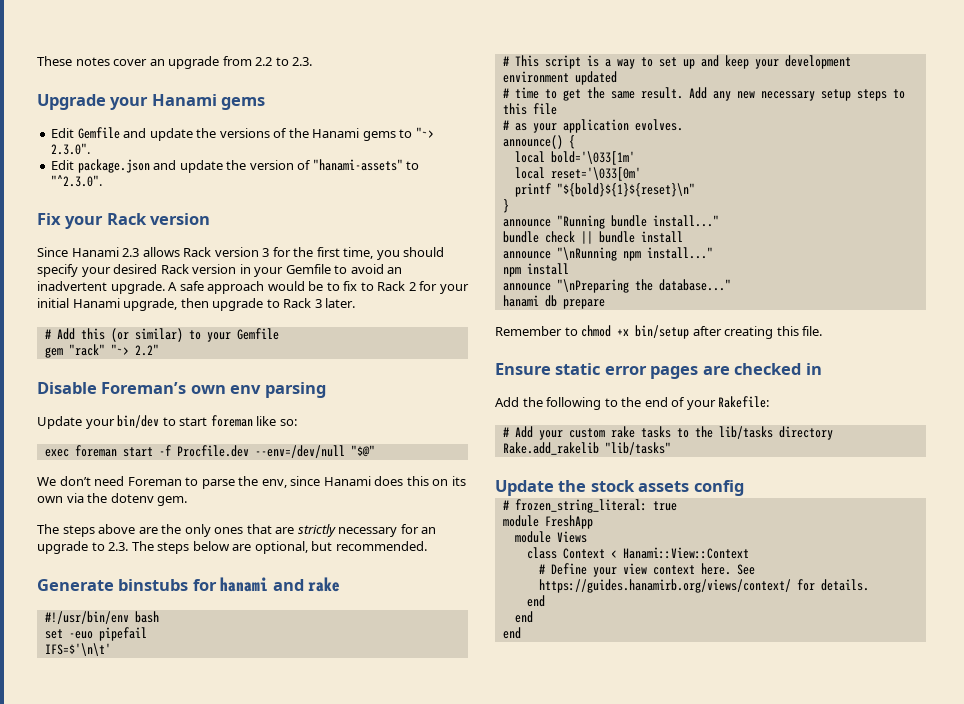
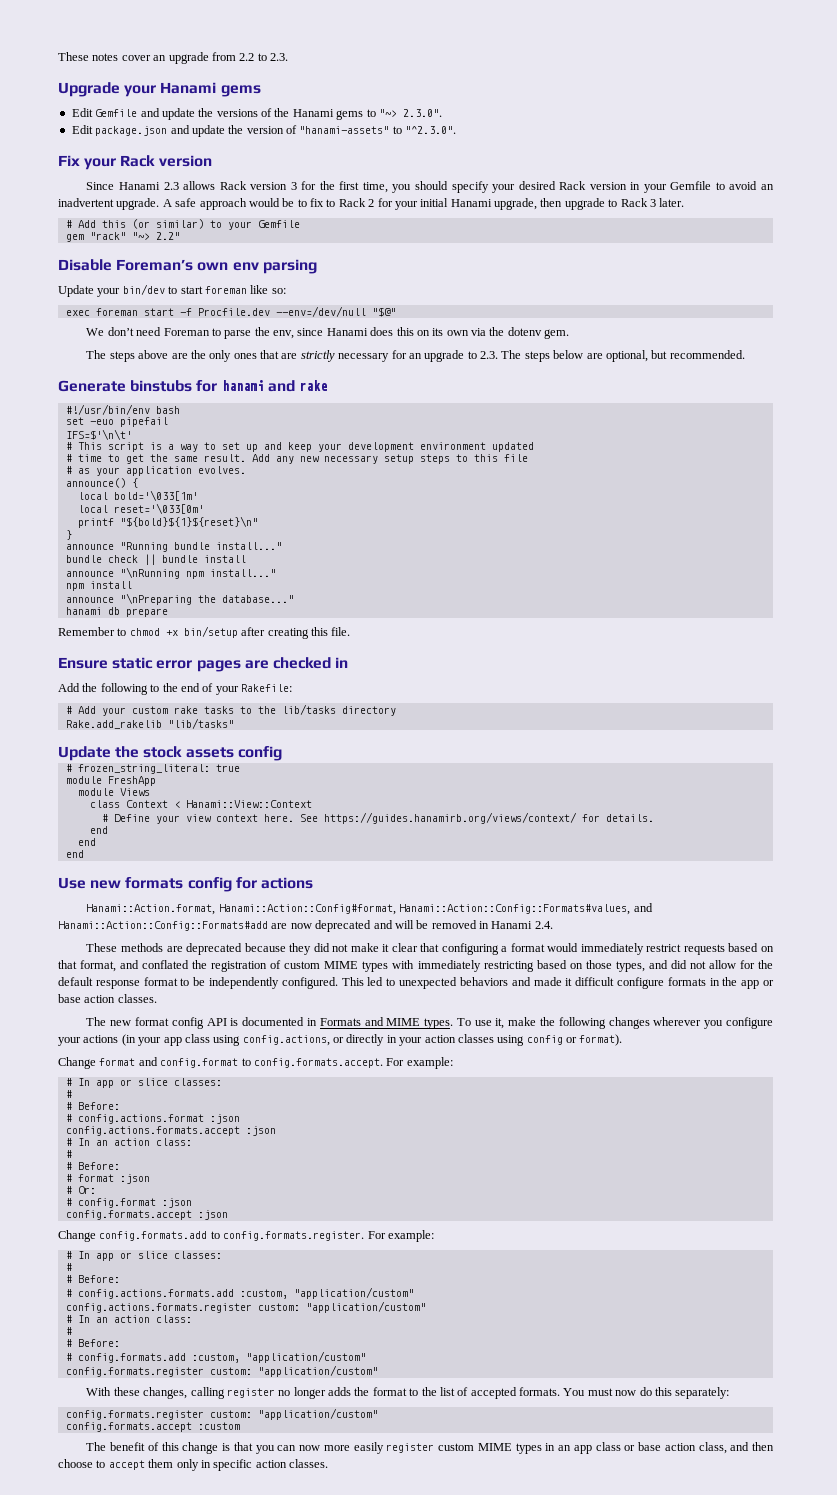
(521, 633) none -> [58,877,313,892] [86,903,653,915] [58,920,553,932] [86,943,775,955] [58,960,773,972] [58,977,775,989] [58,994,157,1003] [86,1017,774,1029] [58,1034,623,1046] [58,1057,453,1069] [65,1078,222,1088] [65,1090,72,1098] [65,1102,120,1110] [65,1114,240,1124] [65,1126,276,1136] [65,1138,192,1146] [65,1150,72,1158] [65,1162,120,1170] [65,1174,150,1184] [65,1186,96,1194] [65,1198,192,1208] [65,1210,228,1220] [58,1230,434,1242] [65,1251,222,1261] [65,1263,72,1271] [65,1275,120,1283] [65,1287,414,1299] [65,1301,426,1313] [65,1315,192,1323] [65,1327,72,1335] [65,1339,120,1347] [65,1351,366,1363] [65,1365,378,1377] [86,1387,730,1399] [65,1408,378,1420] [65,1422,240,1432] [86,1442,774,1454] [58,1459,328,1471] // Use new formats config for actions // Hanami::Action.format, Hanami::Action::Config#format, Hanami::Action::Config::Formats#values, and Hanami::Action::Config::Formats#add are now deprecated and will be removed in Hanami 2.4. // These methods are deprecated because they did not make it clear that configuring a format would immediately restrict requests based on that format, and conflated the registration of custom MIME types with immediately restricting based on those types, and did not allow for the default response format to be independently configured. This led to unexpected behaviors and made it difficult configure formats in the app or base action classes. // The new format config API is documented in Formats and MIME types. To use it, make the following changes wherever you configure your actions (in your app class using config.actions, or directly in your action classes using config or format). // Change format and config.format to config.formats.accept. For example: // # In app or slice classes: // # // # Before: // # config.actions.format :json // config.actions.formats.accept :json // # In an action class: // # // # Before: // # format :json // # Or: // # config.format :json // config.formats.accept :json // Change config.formats.add to config.formats.register. For example: // # In app or slice classes: // # // # Before: // # config.actions.formats.add :custom, "application/custom" // config.actions.formats.register custom: "application/custom" // # In an action class: // # // # Before: // # config.formats.add :custom, "application/custom" // config.formats.register custom: "application/custom" // With these changes, calling register no longer adds the format to the list of accepted formats. You must now do this separately: // config.formats.register custom: "application/custom" // config.formats.accept :custom // The benefit of this change is that you can now more easily register custom MIME types in an app class or base action class, and then choose to accept them only in specific action classes.

